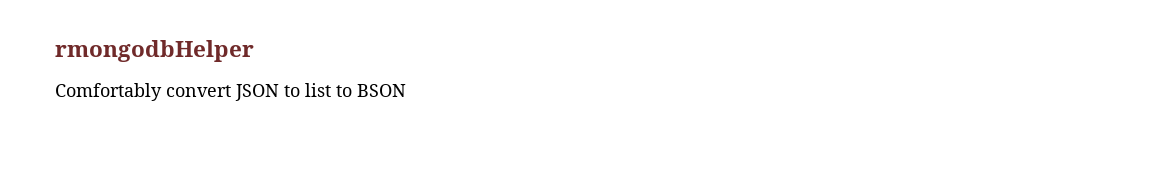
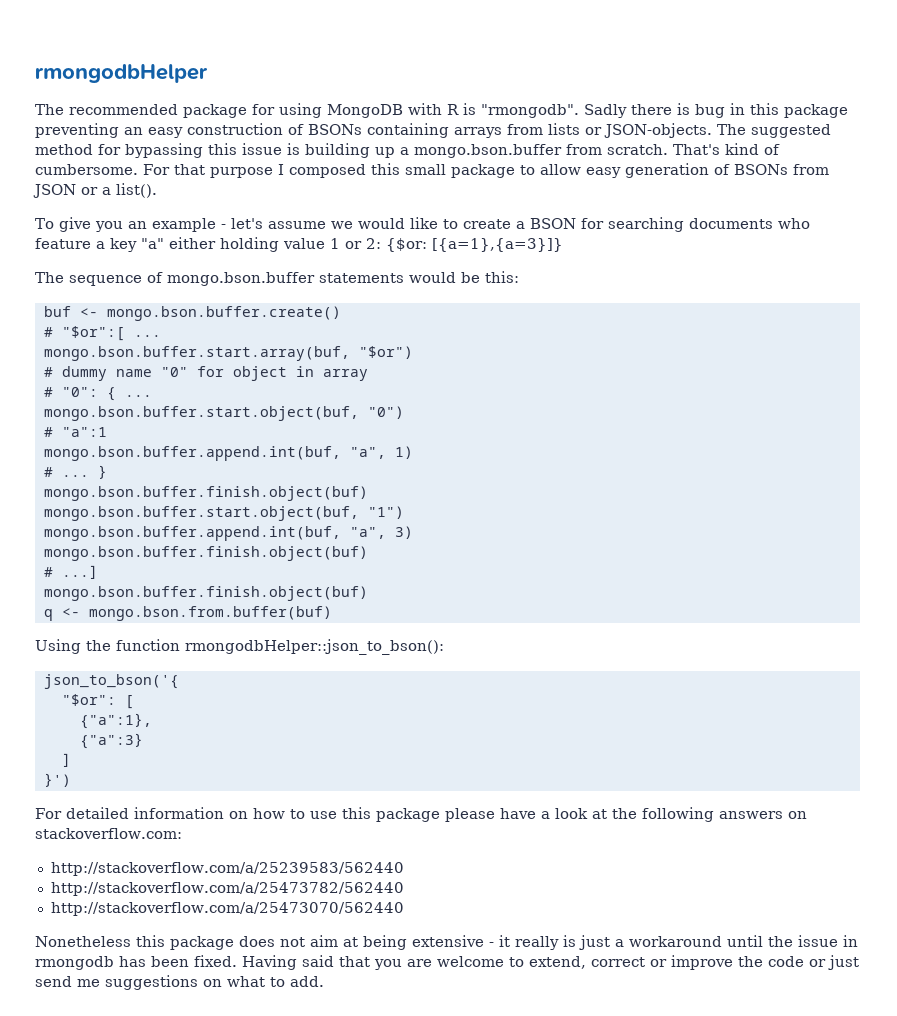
[55,83,406,101] Comfortably convert JSON to list to BSON -> [35,103,848,118] [35,123,831,138] [35,143,780,158] [35,163,829,178] [33,183,157,198] [35,217,810,232] [35,237,563,252] [35,271,519,286] [43,306,341,321] [43,326,161,341] [43,346,413,361] [43,366,368,381] [43,387,152,401] [43,406,404,421] [43,427,107,437] [43,446,413,461] [43,465,107,479] [43,486,368,501] [43,506,404,521] [43,526,413,541] [43,546,368,561] [43,565,98,579] [43,586,368,601] [43,606,332,621] [35,639,444,655] [43,674,179,689] [61,694,134,709] [79,713,152,729] [79,733,143,749] [61,753,71,767] [43,773,71,787] [35,807,807,822] [35,828,182,839] [50,862,404,876] [50,882,404,896] [50,902,404,916] [35,935,858,950] [35,955,859,970] [35,975,324,990] The recommended package for using MongoDB with R is "rmongodb". Sadly there is bug in this package preventing an easy construction of BSONs containing arrays from lists or JSON-objects. The suggested method for bypassing this issue is building up a mongo.bson.buffer from scratch. That's kind of cumbersome. For that purpose I composed this small package to allow easy generation of BSONs from JSON or a list(). // To give you an example - let's assume we would like to create a BSON for searching documents who feature a key "a" either holding value 1 or 2: {$or: [{a=1},{a=3}]} // The sequence of mongo.bson.buffer statements would be this: // buf <- mongo.bson.buffer.create() // # "$or":[ ... // mongo.bson.buffer.start.array(buf, "$or") // # dummy name "0" for object in array // # "0": { ... // mongo.bson.buffer.start.object(buf, "0") // # "a":1 // mongo.bson.buffer.append.int(buf, "a", 1) // # ... } // mongo.bson.buffer.finish.object(buf) // mongo.bson.buffer.start.object(buf, "1") // mongo.bson.buffer.append.int(buf, "a", 3) // mongo.bson.buffer.finish.object(buf) // # ...] // mongo.bson.buffer.finish.object(buf) // q <- mongo.bson.from.buffer(buf) // Using the function rmongodbHelper::json_to_bson(): // json_to_bson('{ // "$or": [ // {"a":1}, // {"a":3} // ] // }') // For detailed information on how to use this package please have a look at the following answers on stackoverflow.com: // http://stackoverflow.com/a/25239583/562440 // http://stackoverflow.com/a/25473782/562440 // http://stackoverflow.com/a/25473070/562440 // Nonetheless this package does not aim at being extensive - it really is just a workaround until the issue in rmongodb has been fixed. Having said that you are welcome to extend, correct or improve the code or just send me suggestions on what to add.

